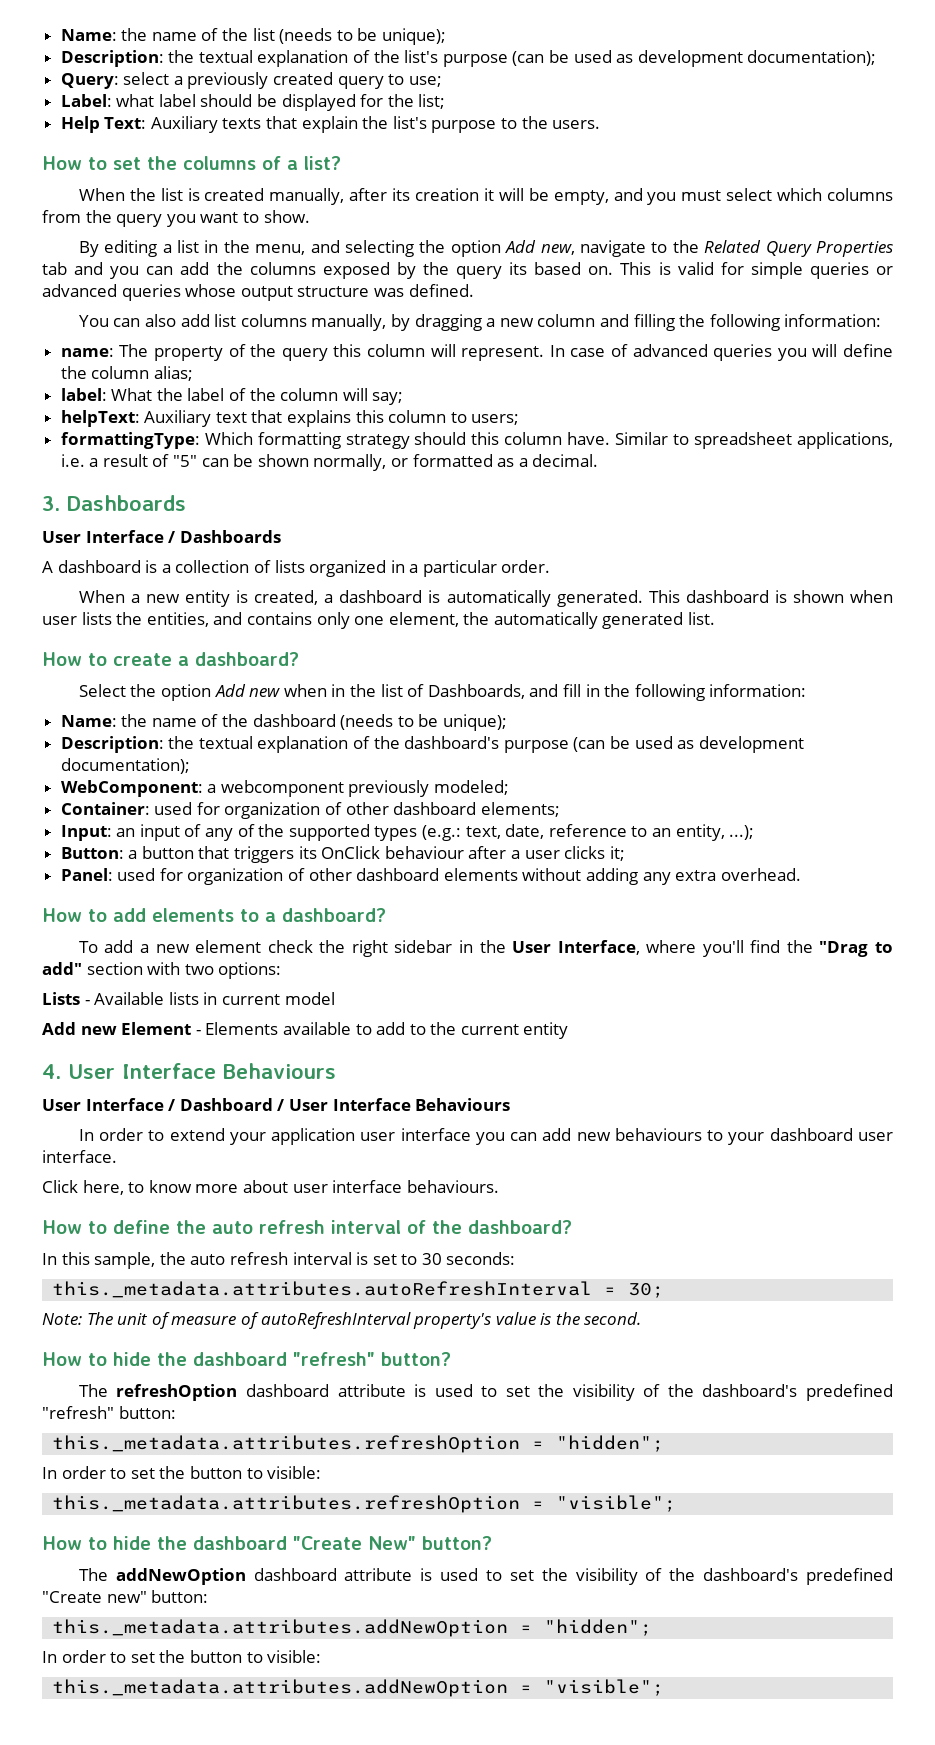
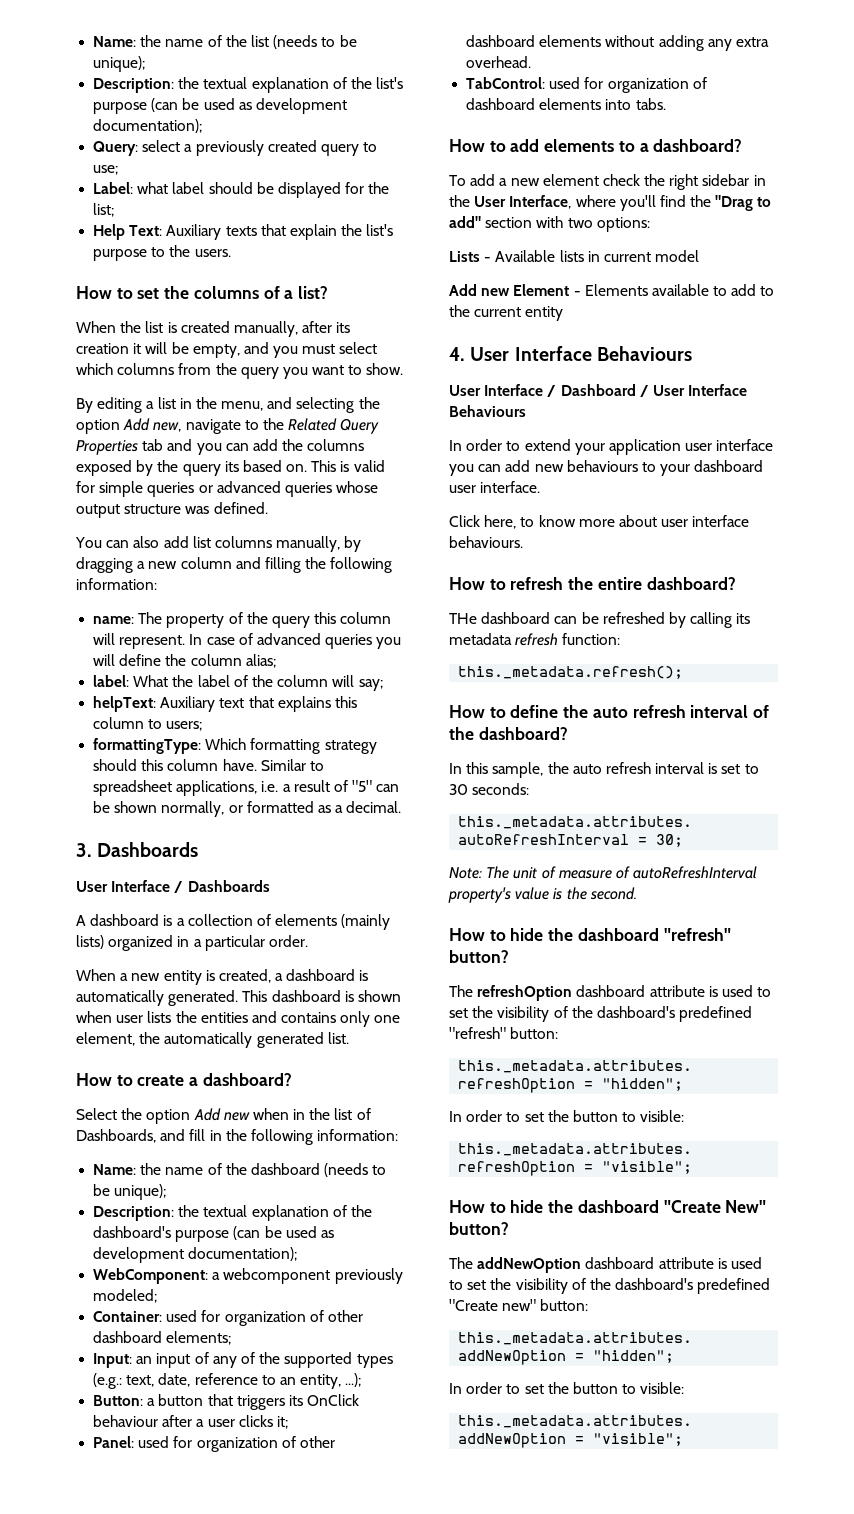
[274,560,305,573] lists -> [275,914,391,930] [76,935,104,949] elements (mainly lists)
[146,612,209,627] entities, -> [200,1012,248,1023] entities
(801, 874) none -> [466,77,707,93] [466,98,666,110] // TabControl: used for organization of dashboard elements into tabs.
(499, 1186) none -> [449,577,736,590] [449,612,751,628] [449,633,621,646] [458,666,684,679] // How to refresh the entire dashboard? // THe dashboard can be refreshed by calling its metadata refresh function: // this._metadata.refresh();

